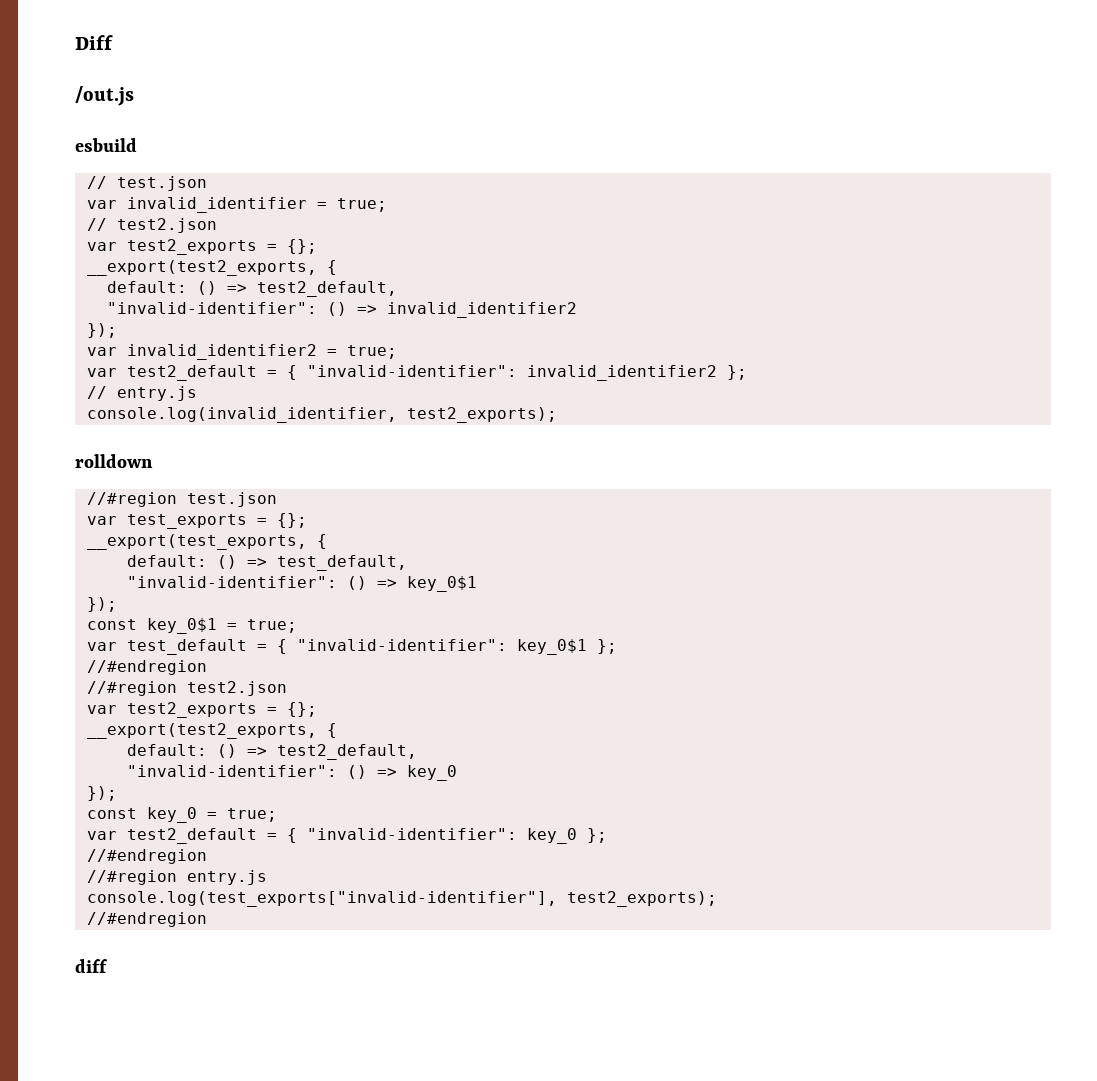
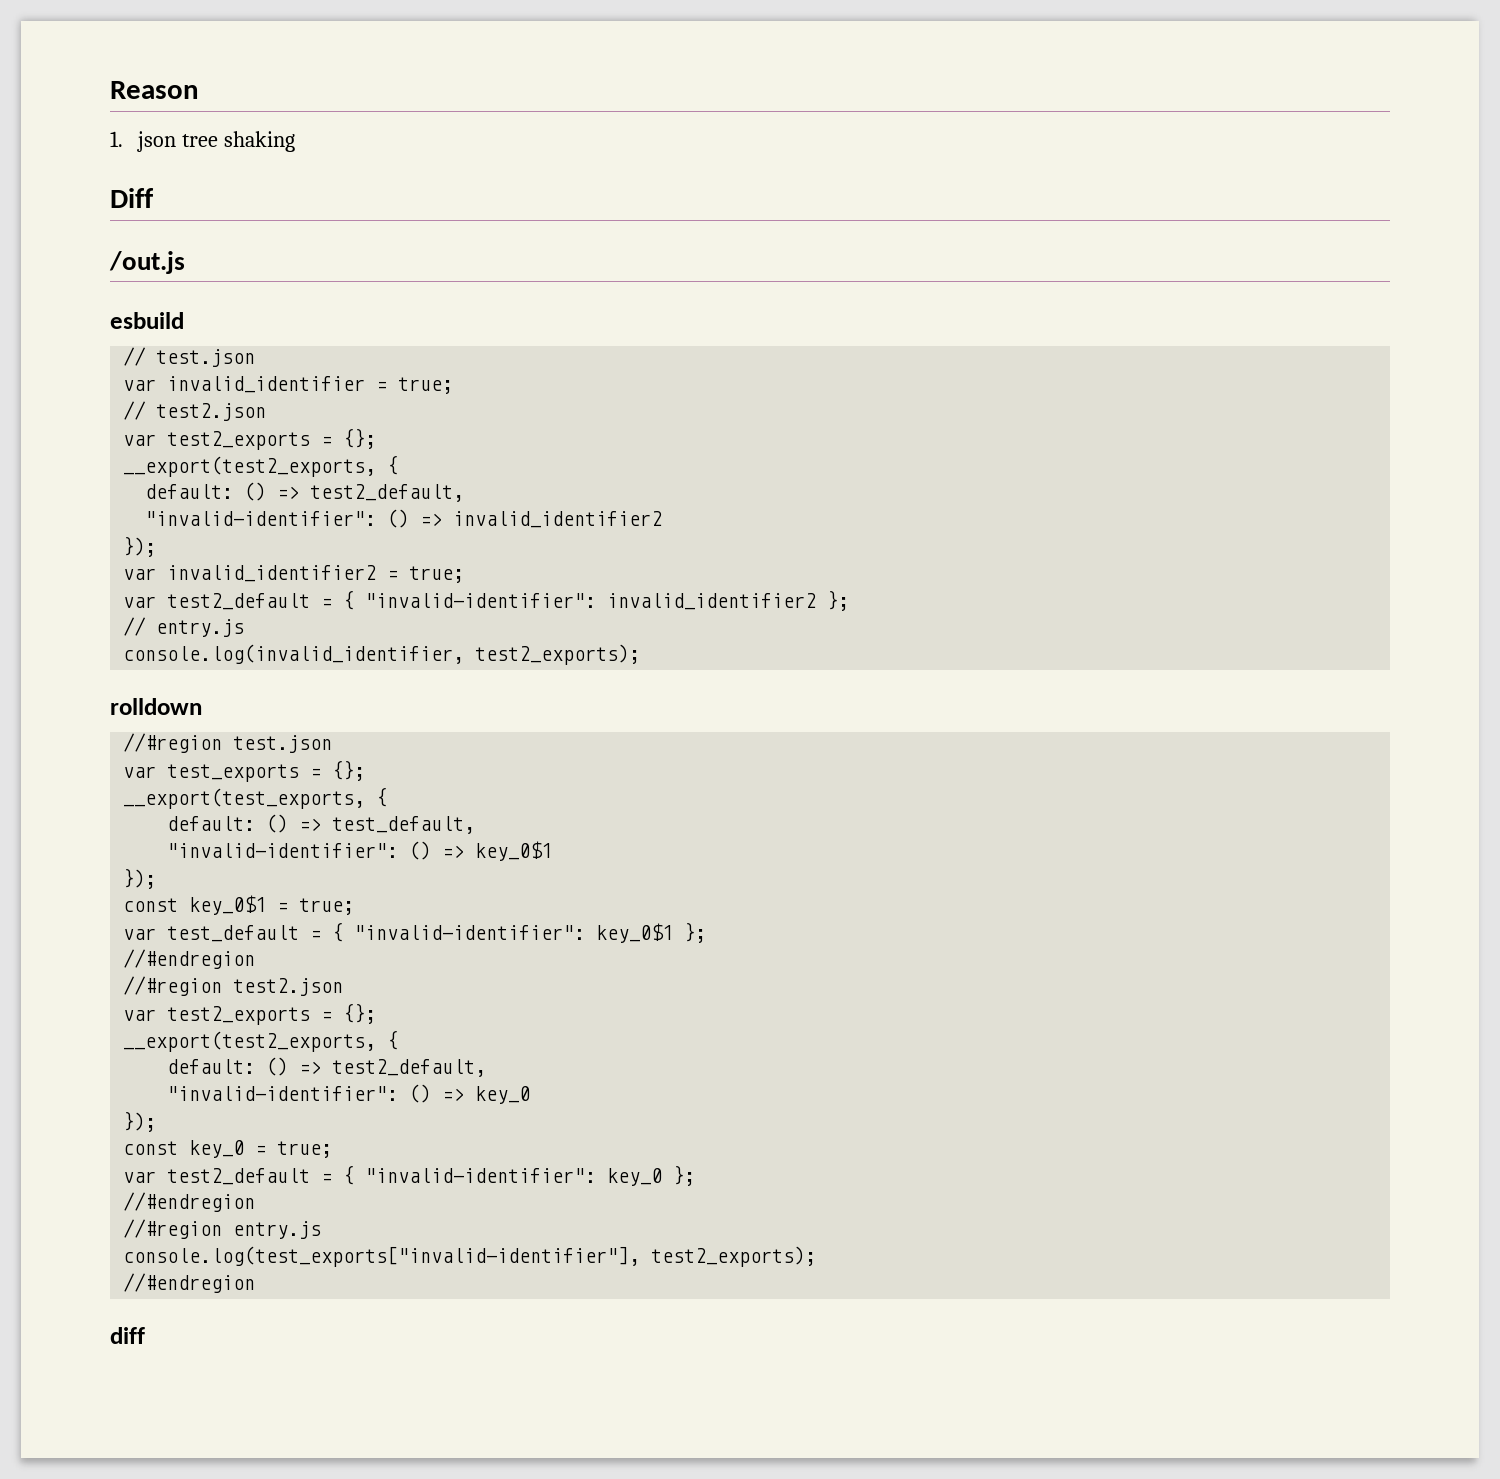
(75, 42) none -> [110,81,199,99] [110,131,295,152] Reason // 1. json tree shaking //

